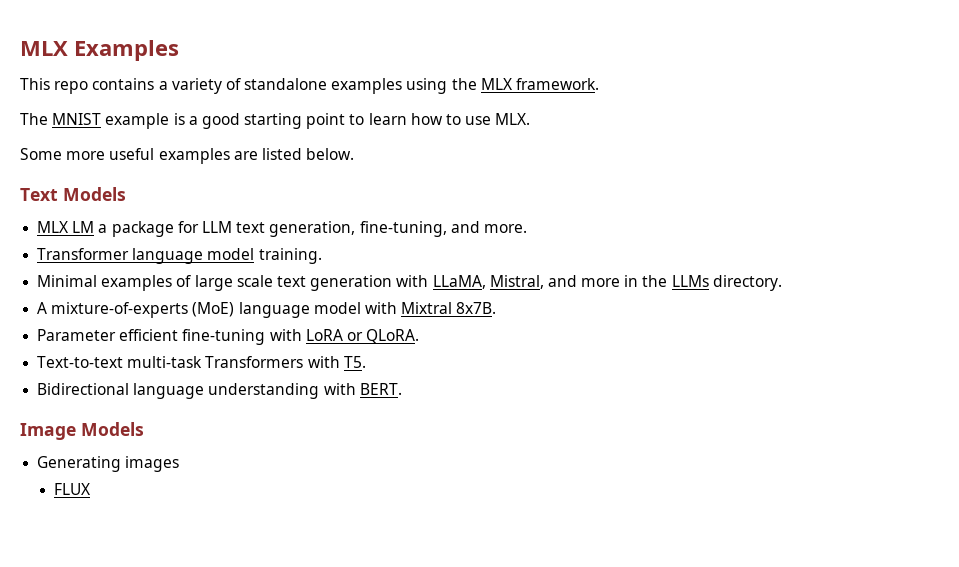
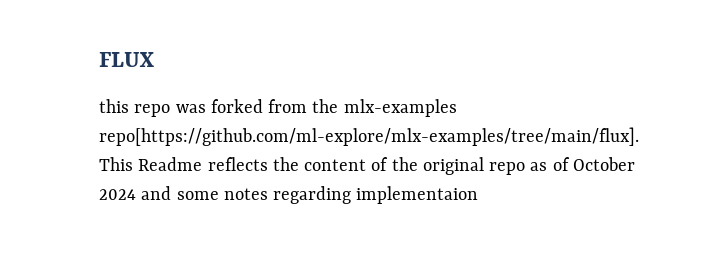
[20,40,179,61] [20,78,600,94] [20,113,531,129] [20,148,355,164] [20,187,126,201] [37,221,527,237] [37,248,322,264] [37,275,782,291] [37,302,497,318] [37,329,420,345] [37,356,366,368] [37,383,402,399] [20,422,144,440] [37,456,180,472] [54,483,92,495] MLX Examples // This repo contains a variety of standalone examples using the MLX framework. // The MNIST example is a good starting point to learn how to use MLX. // Some more useful examples are listed below. // Text Models // MLX LM a package for LLM text generation, fine-tuning, and more. // Transformer language model training. // Minimal examples of large scale text generation with LLaMA, Mistral, and more in the LLMs directory. // A mixture-of-experts (MoE) language model with Mixtral 8x7B. // Parameter efficient fine-tuning with LoRA or QLoRA. // Text-to-text multi-task Transformers with T5. // Bidirectional language understanding with BERT. // Image Models // Generating images // FLUX -> [99,52,154,67] [99,99,457,117] [99,127,639,146] [99,157,635,175] [99,186,479,204] FLUX // this repo was forked from the mlx-examples repo[https://github.com/ml-explore/mlx-examples/tree/main/flux]. This Readme reflects the content of the original repo as of October 2024 and some notes regarding implementaion

